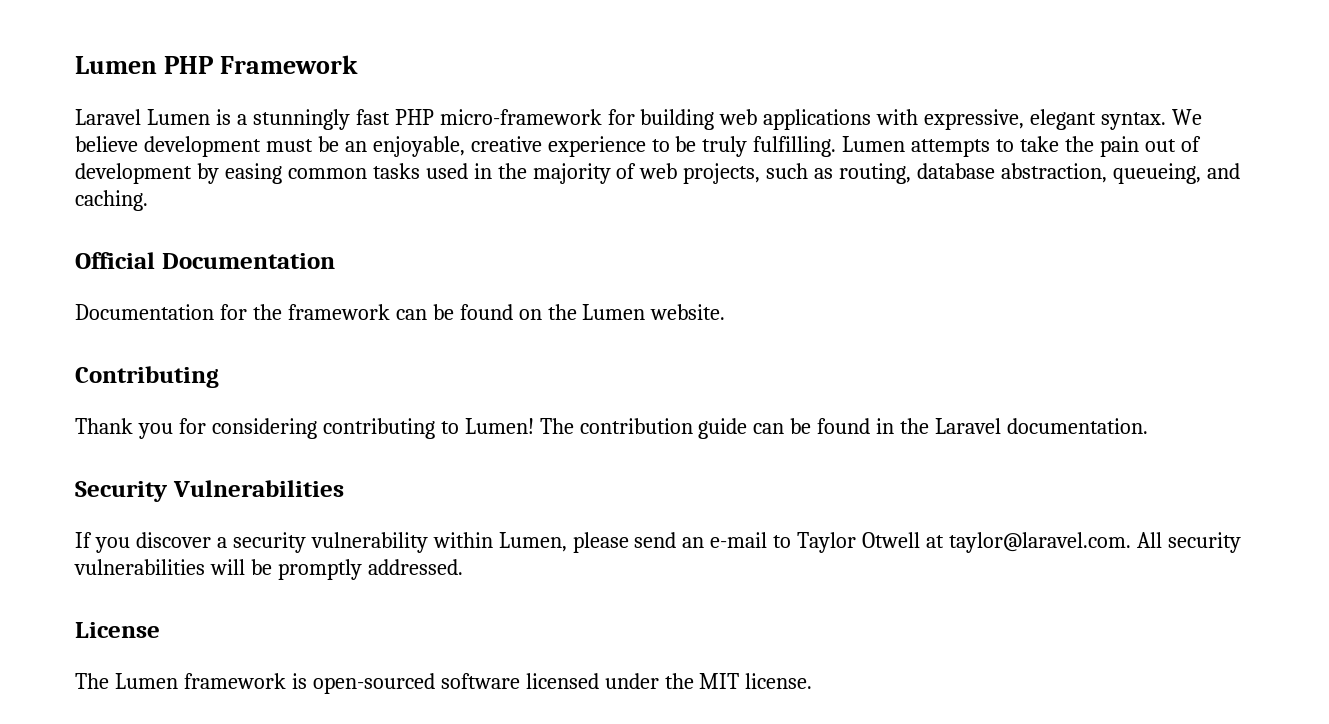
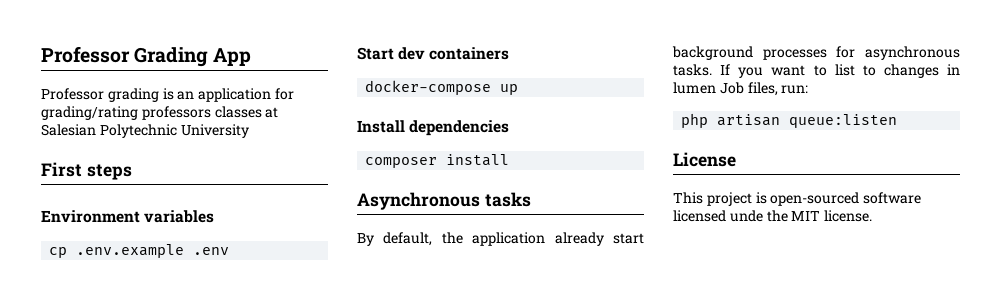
[75,55,358,74] [75,109,1203,130] [75,136,1201,157] [75,163,1240,184] [75,190,148,211] [75,252,335,269] [75,304,726,320] [75,366,219,388] [75,418,1149,439] [75,480,344,502] [75,532,1241,553] [74,559,463,580] [75,622,160,638] [75,673,286,689] Lumen PHP Framework // Laravel Lumen is a stunningly fast PHP micro-framework for building web applications with expressive, elegant syntax. We believe development must be an enjoyable, creative experience to be truly fulfilling. Lumen attempts to take the pain out of development by easing common tasks used in the majority of web projects, such as routing, database abstraction, queueing, and caching. // Official Documentation // Documentation for the framework can be found on the Lumen website. // Contributing // Thank you for considering contributing to Lumen! The contribution guide can be found in the Laravel documentation. // Security Vulnerabilities // If you discover a security vulnerability within Lumen, please send an e-mail to Taylor Otwell at taylor@laravel.com. All security vulnerabilities will be promptly addressed. // License // The Lumen framework -> [41,46,251,67] [41,88,294,102] [41,106,279,120] [41,124,249,138] [41,162,132,180] [41,210,215,223] [49,244,230,258] [357,47,510,60] [365,80,519,95] [357,120,510,136] [365,154,510,168] [357,192,531,210] [357,232,644,246] [672,46,960,60] [673,64,960,78] [673,82,809,96] [681,113,898,128] [673,152,736,167] [673,192,752,206] Professor Grading App // Professor grading is an application for grading/rating professors classes at Salesian Polytechnic University // First steps // Environment variables // cp .env.example .env // Start dev containers // docker-compose up // Install dependencies // composer install // Asynchronous tasks // By default, the application already start background processes for asynchronous tasks. If you want to list to changes in lumen Job files, run: // php artisan queue:listen // License // This project
[604,673,659,689] under -> [729,210,763,222] unde

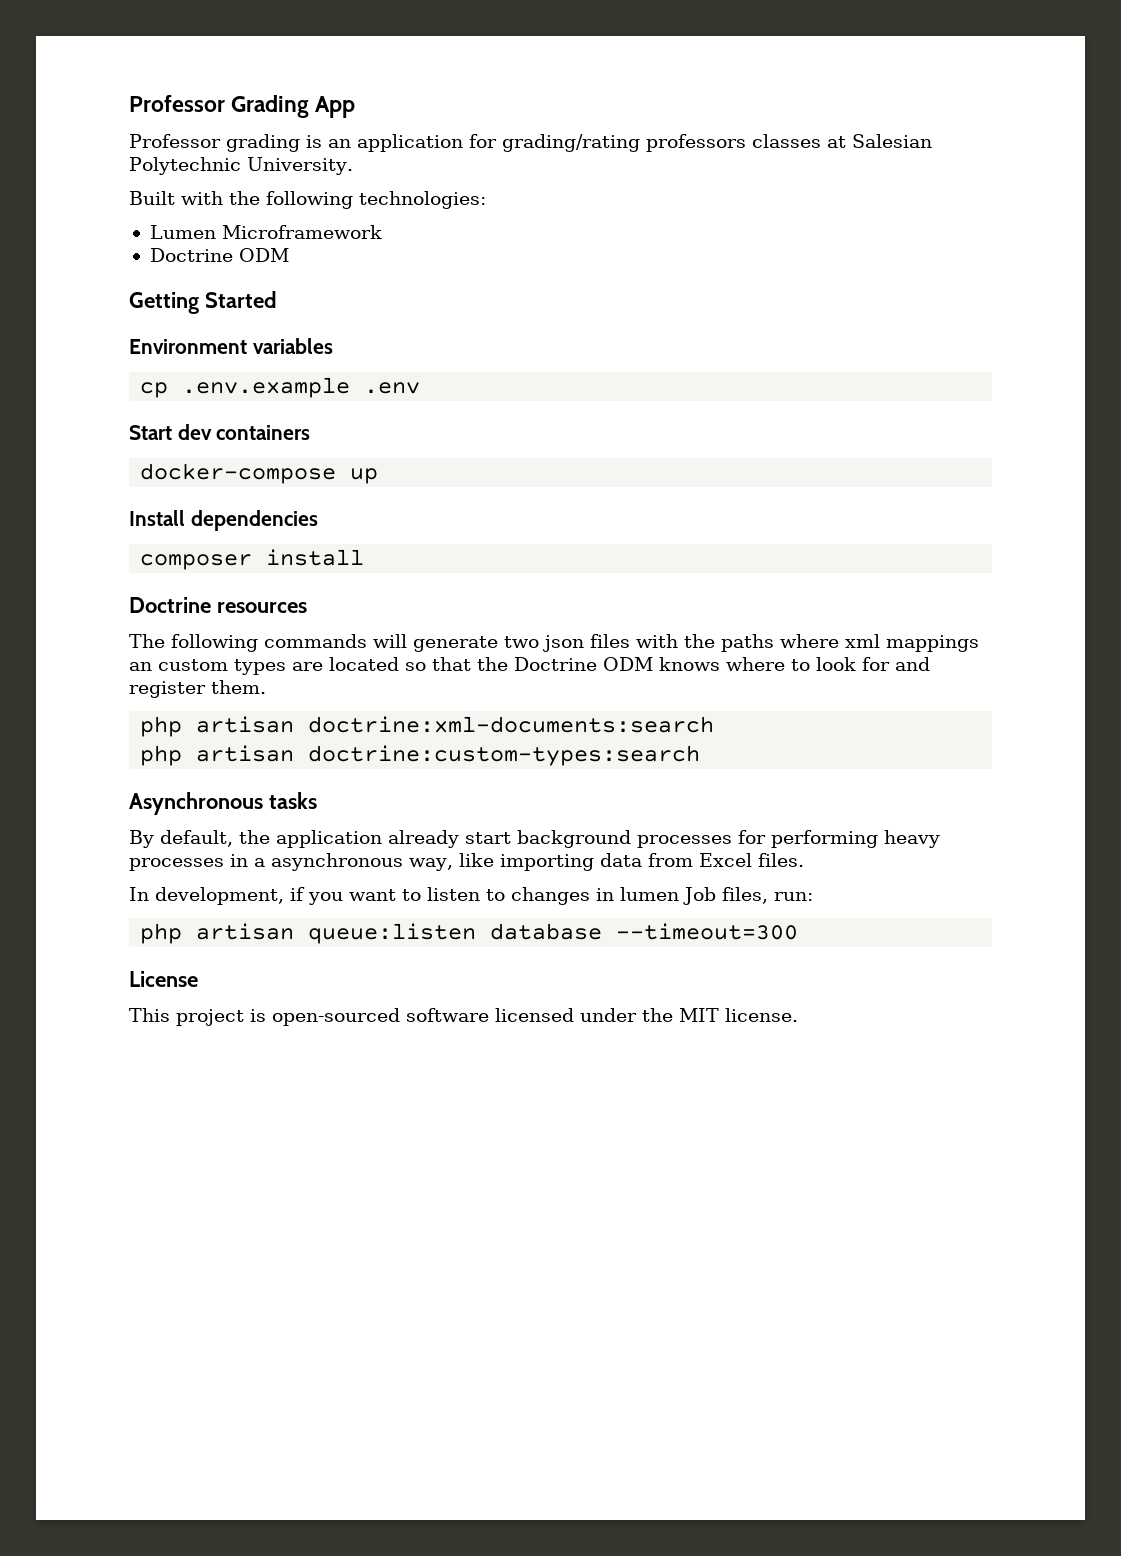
[180,124,249,138] [41,162,132,180] University // First steps -> [246,157,353,175] [129,191,486,209] [149,225,382,239] [149,248,289,262] [129,291,277,314] University. // Built with the following technologies: // Lumen Microframework // Doctrine ODM // Getting Started
(510, 160) none -> [129,597,307,613] [129,634,979,652] [129,657,930,675] [129,680,266,698] [140,716,715,737] [140,745,701,766] // Doctrine resources // The following commands will generate two json files with the paths where xml mappings an custom types are located so that the Doctrine ODM knows where to look for and register them. // php artisan doctrine:xml-documents:search // php artisan doctrine:custom-types:search
[865,46,960,60] [673,64,731,76] asynchronous tasks. If -> [771,830,940,848] [129,853,804,871] [129,887,305,905] performing heavy processes in a asynchronous way, like importing data from Excel files. // In development, if
[834,64,855,76] list -> [427,887,480,901] listen
(898, 121) none -> [490,923,799,940] database --timeout=300
[729,210,763,222] unde -> [580,1008,637,1022] under

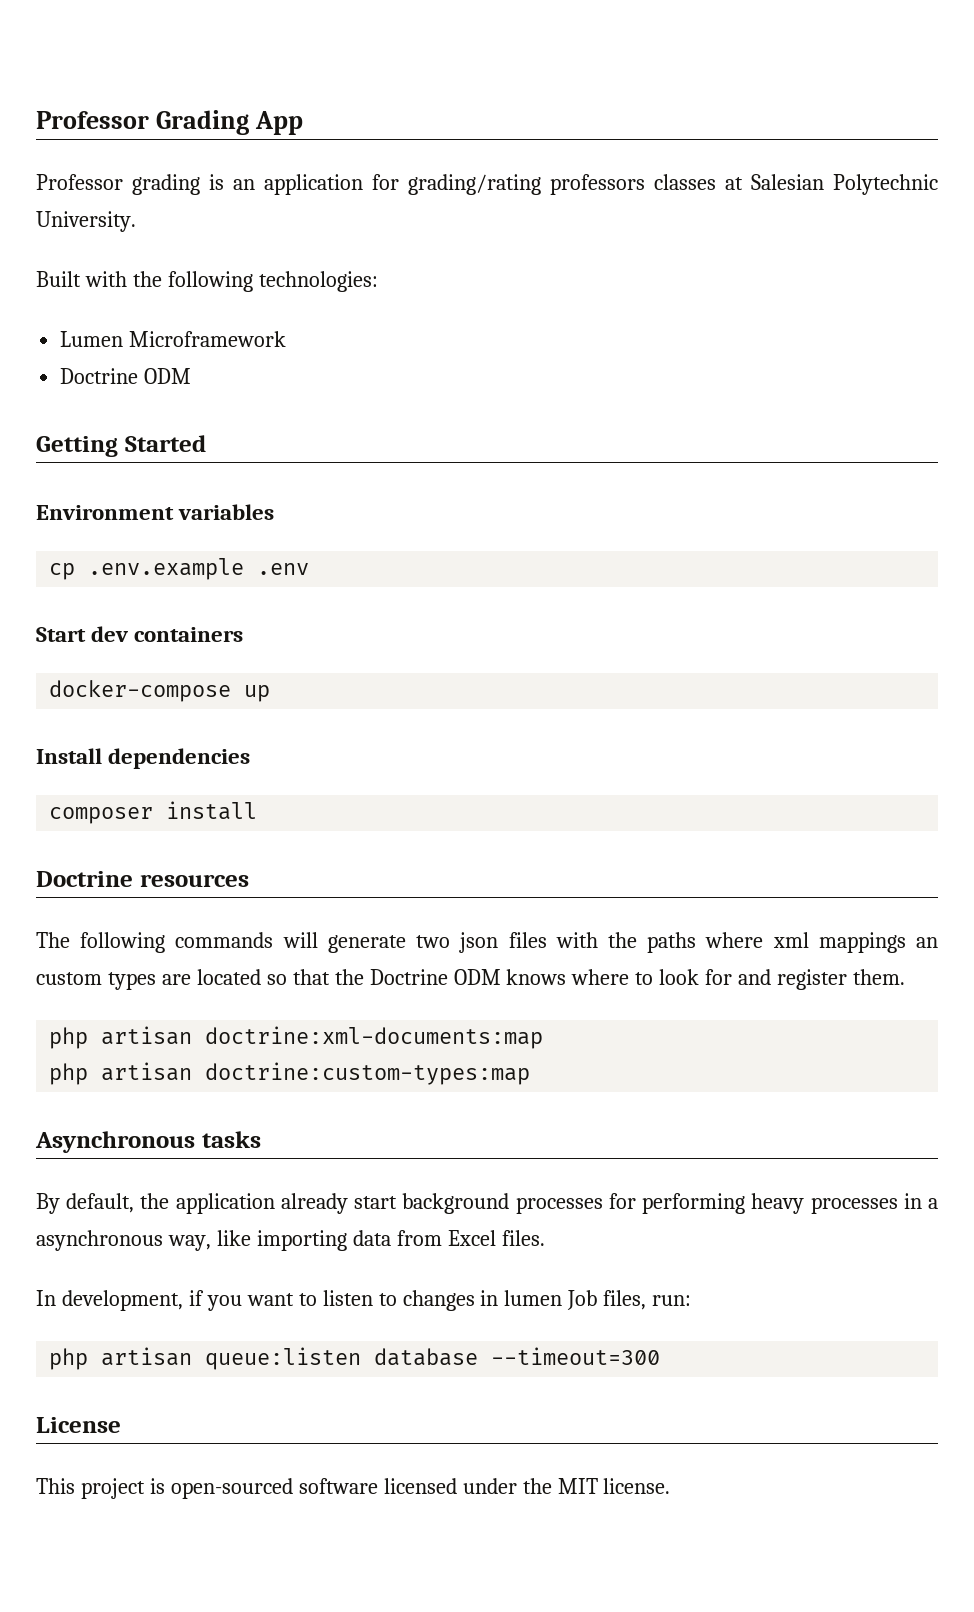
[308,716,715,733] [140,745,701,766] doctrine:xml-documents:search // php artisan doctrine:custom-types:search -> [205,1026,544,1049] [49,1062,531,1085] doctrine:xml-documents:map // php artisan doctrine:custom-types:map

